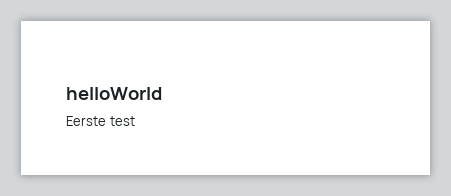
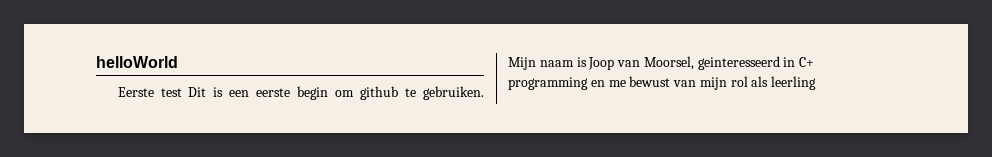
(135, 121) none -> [188,86,484,100] [508,56,815,70] [508,76,817,90] Dit is een eerste begin om github te gebruiken. Mijn naam is Joop van Moorsel, geinteresseerd in C+ programming en me bewust van mijn rol als leerling

